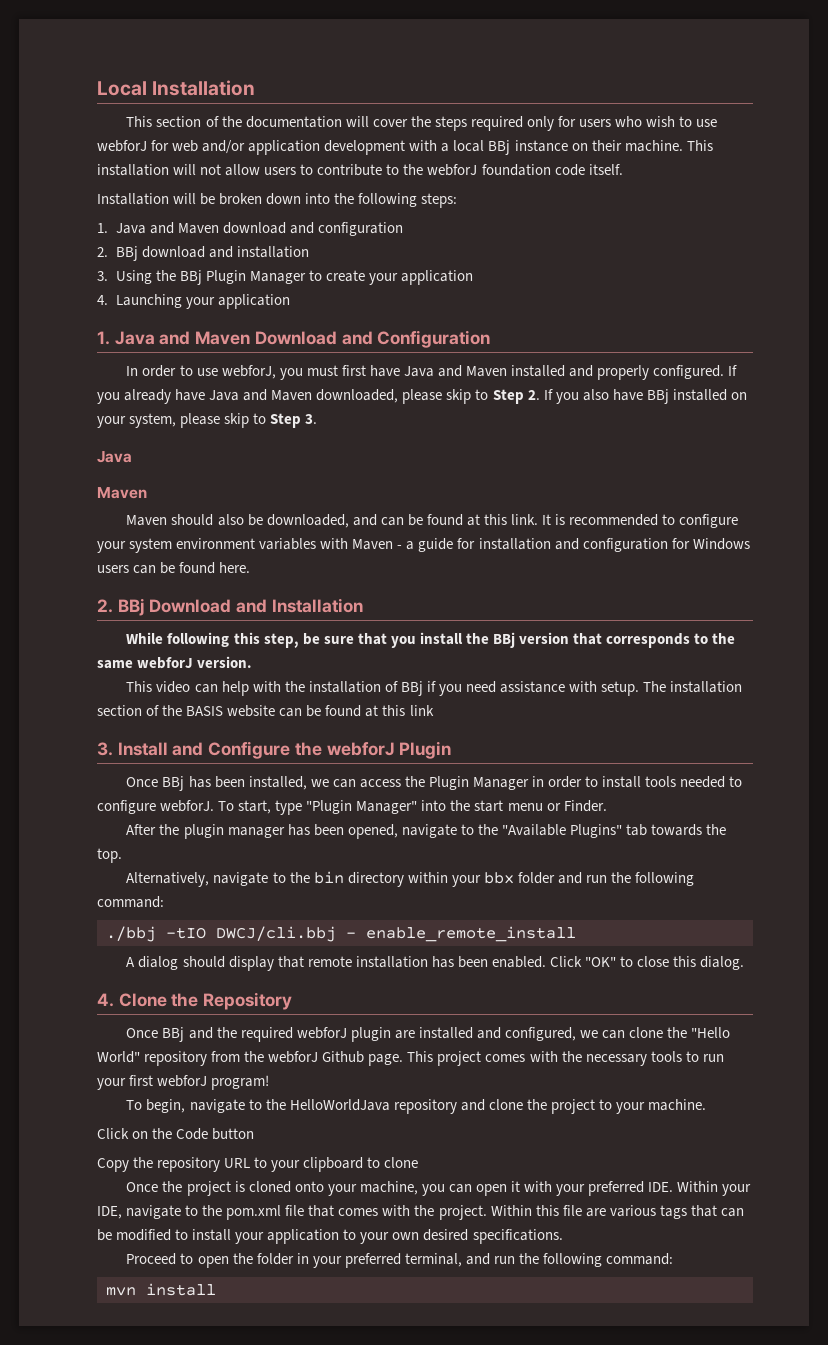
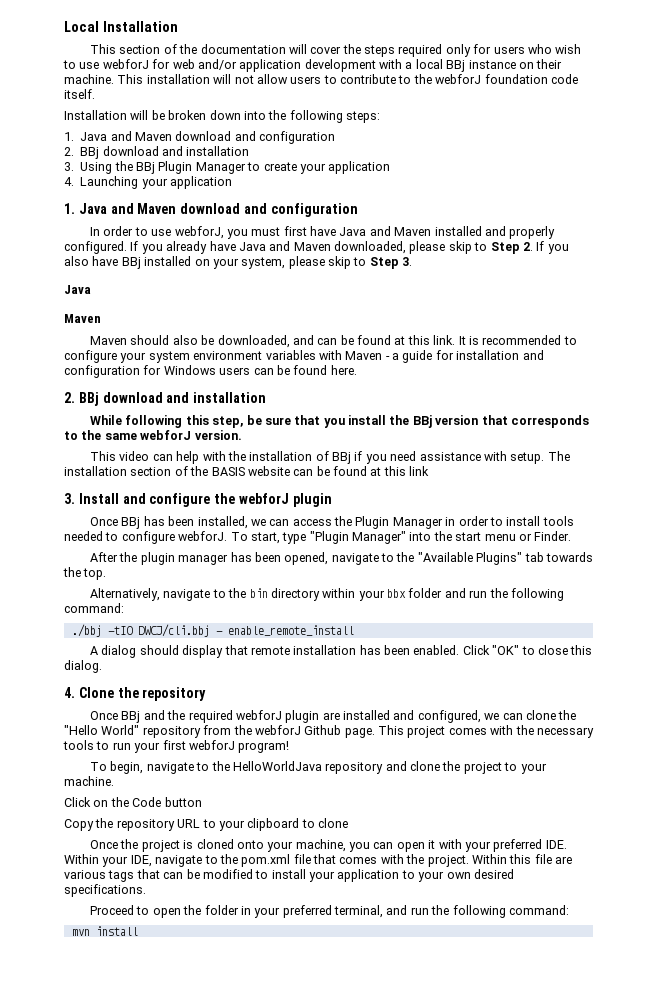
[254,330,491,348] Download and Configuration -> [180,203,358,217] download and configuration
[149,598,363,613] Download and Installation -> [102,392,267,403] download and installation
[208,741,452,759] Configure the webforJ Plugin -> [149,493,332,507] configure the webforJ plugin
[203,992,293,1010] Repository -> [142,687,207,701] repository

